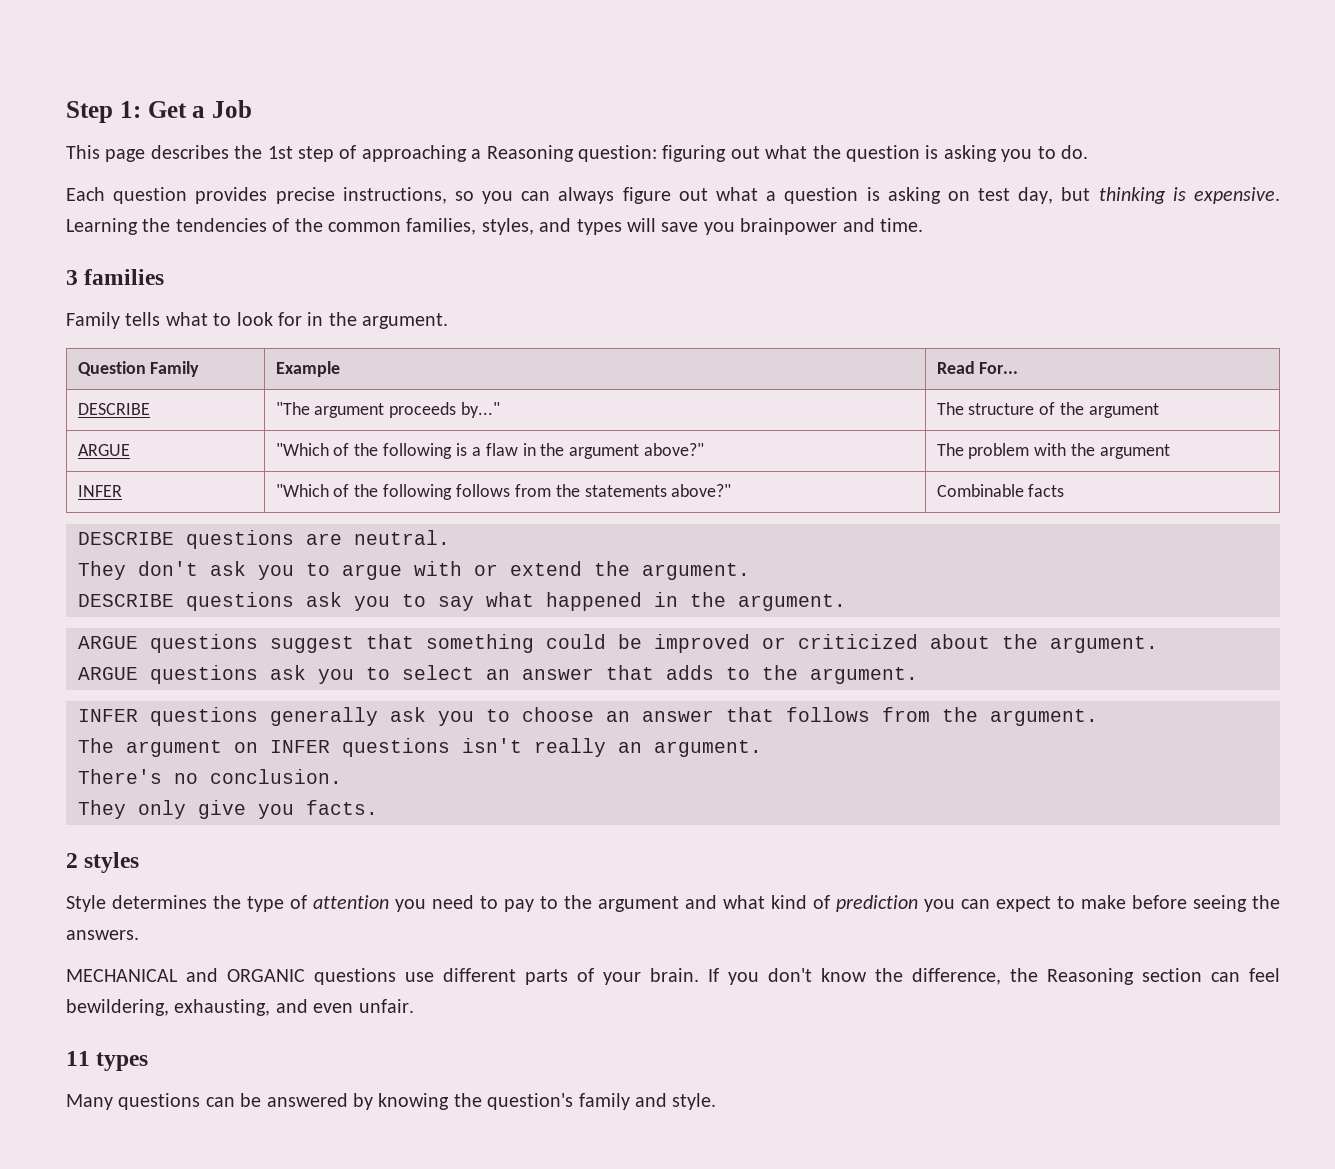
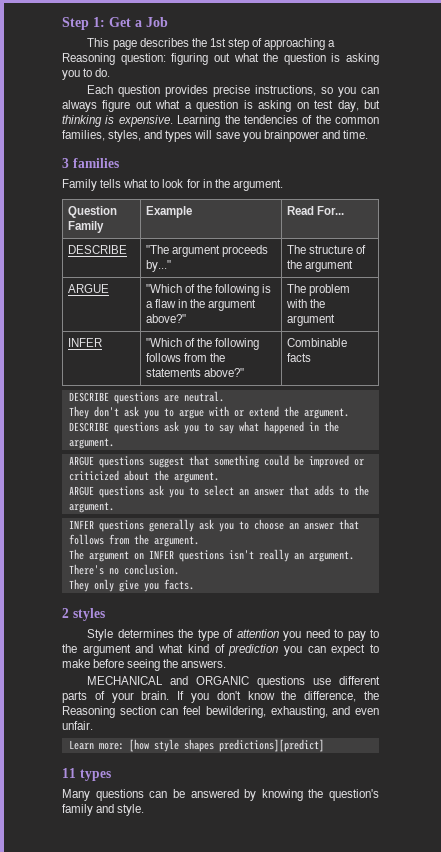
(414, 1006) none -> [68,739,324,752] // Learn more: [how style shapes predictions][predict]

